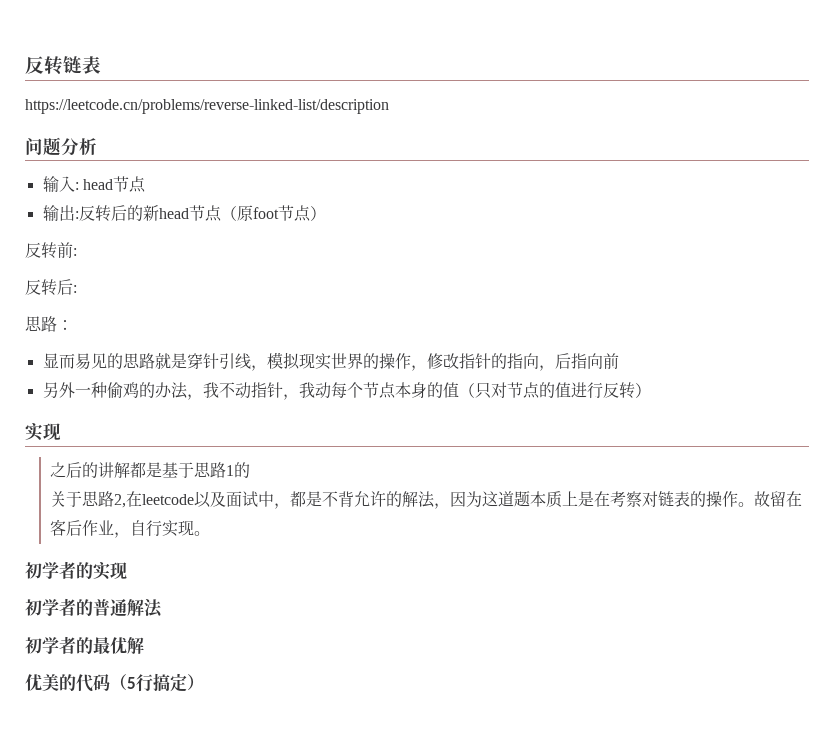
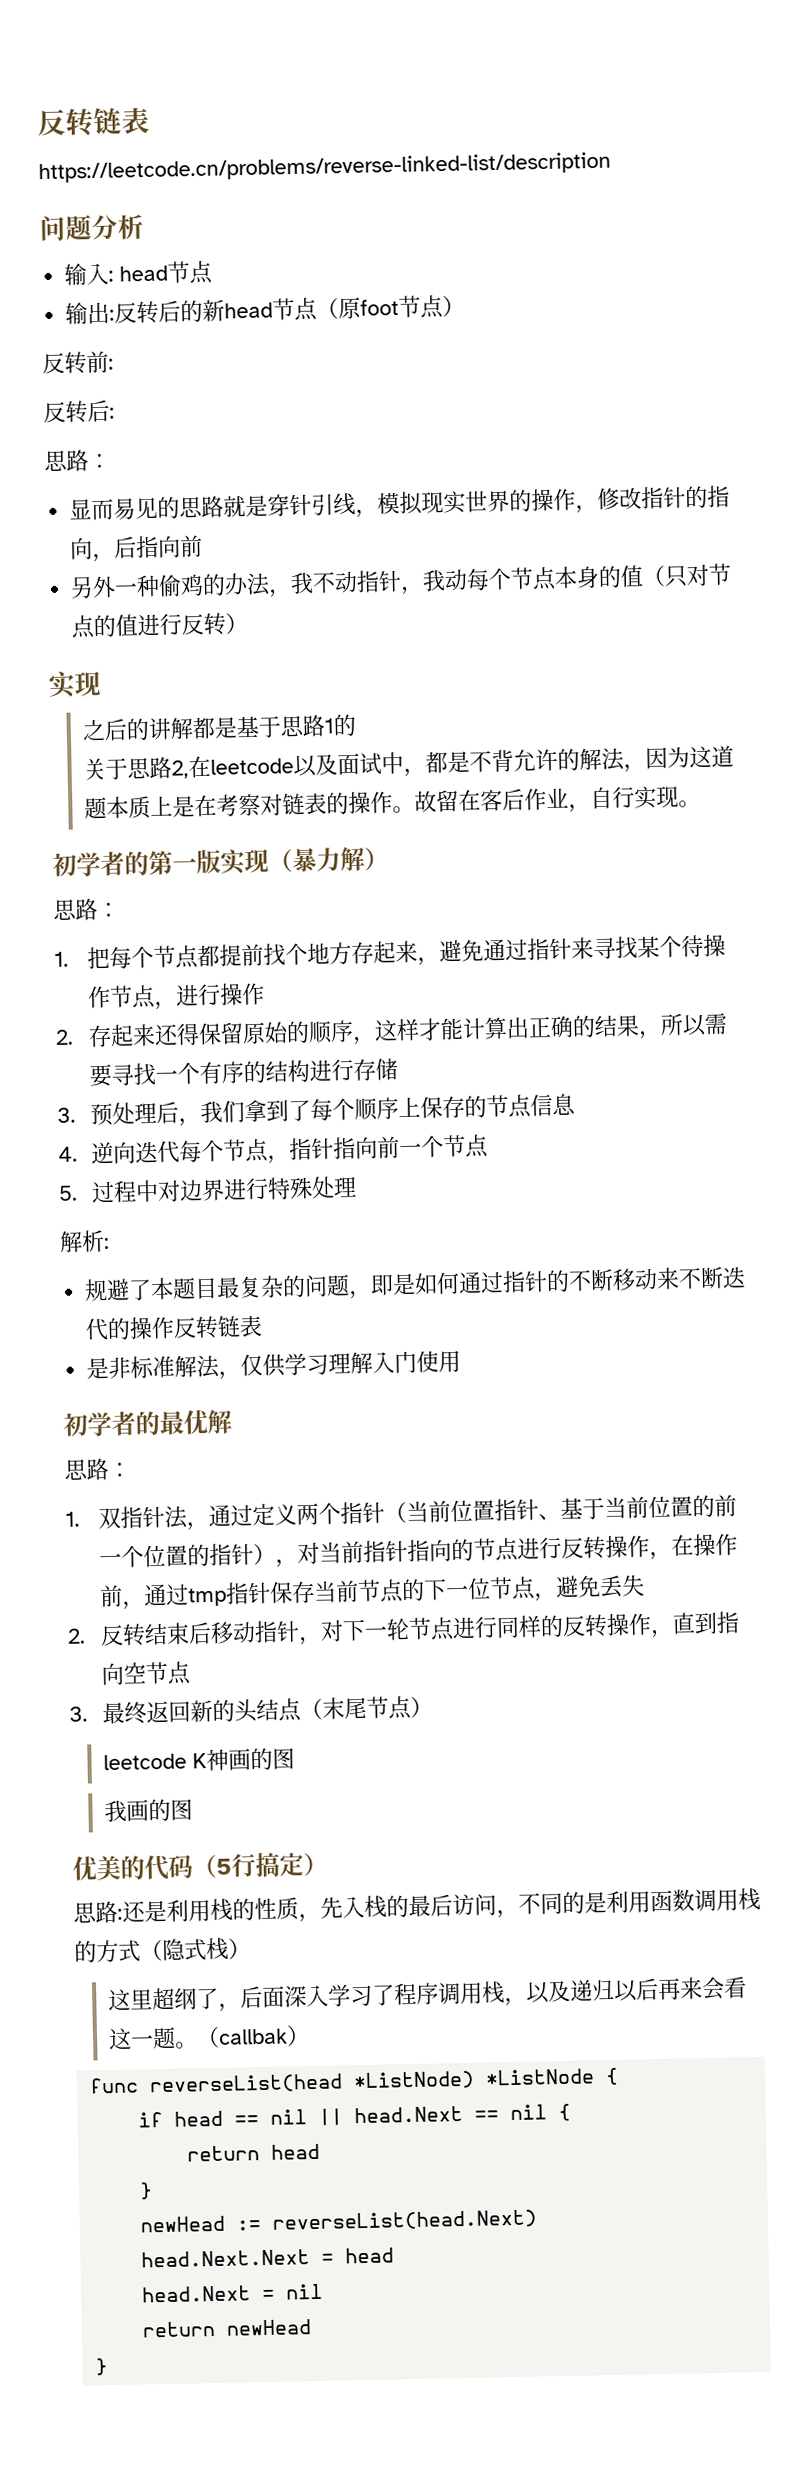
[93,562,127,580] [25,598,163,618] [25,636,144,654] 实现 // 初学者的普通解法 // 初学者的最优解 -> [148,846,389,876] [53,898,120,921] [54,934,726,970] [86,982,265,1010] [55,1012,728,1048] [88,1058,398,1088] [57,1093,576,1127] [58,1134,489,1165] [58,1176,357,1204] [59,1230,110,1253] [84,1266,747,1302] [85,1314,264,1341] [86,1350,462,1380] [63,1409,232,1437] [64,1457,131,1481] [65,1494,737,1531] [98,1533,738,1568] [98,1574,645,1610] [67,1611,740,1647] [100,1661,191,1686] [69,1695,433,1725] [102,1747,295,1772] [103,1798,193,1823] 第一版实现（暴力解） // 思路： // 1.把每个节点都提前找个地方存起来，避免通过指针来寻找某个待操作节点，进行操作 // 2.存起来还得保留原始的顺序，这样才能计算出正确的结果，所以需要寻找一个有序的结构进行存储 // 3.预处理后，我们拿到了每个顺序上保存的节点信息 // 4.逆向迭代每个节点，指针指向前一个节点 // 5.过程中对边界进行特殊处理 // 解析: // 规避了本题目最复杂的问题，即是如何通过指针的不断移动来不断迭代的操作反转链表 // 是非标准解法，仅供学习理解入门使用 // 初学者的最优解 // 思路： // 1.双指针法，通过定义两个指针（当前位置指针、基于当前位置的前一个位置的指针），对当前指针指向的节点进行反转操作，在操作前，通过tmp指针保存当前节点的下一位节点，避免丢失 // 2.反转结束后移动指针，对下一轮节点进行同样的反转操作，直到指向空节点 // 3.最终返回新的头结点（末尾节点） // leetcode K神画的图 // 我画的图
(204, 682) none -> [73,1887,761,1924] [74,1937,251,1963] [107,1976,747,2012] [107,2025,310,2051] [89,2067,620,2095] [138,2103,572,2128] [187,2143,321,2162] [139,2182,154,2200] [140,2209,538,2233] [141,2247,395,2268] [142,2283,324,2303] [142,2319,313,2338] [95,2358,109,2376] // 思路:还是利用栈的性质，先入栈的最后访问，不同的是利用函数调用栈的方式（隐式栈） // 这里超纲了，后面深入学习了程序调用栈，以及递归以后再来会看这一题。（callbak） // func reverseList(head *ListNode) *ListNode { // if head == nil || head.Next == nil { // return head // } // newHead := reverseList(head.Next) // head.Next.Next = head // head.Next = nil // return newHead // }

